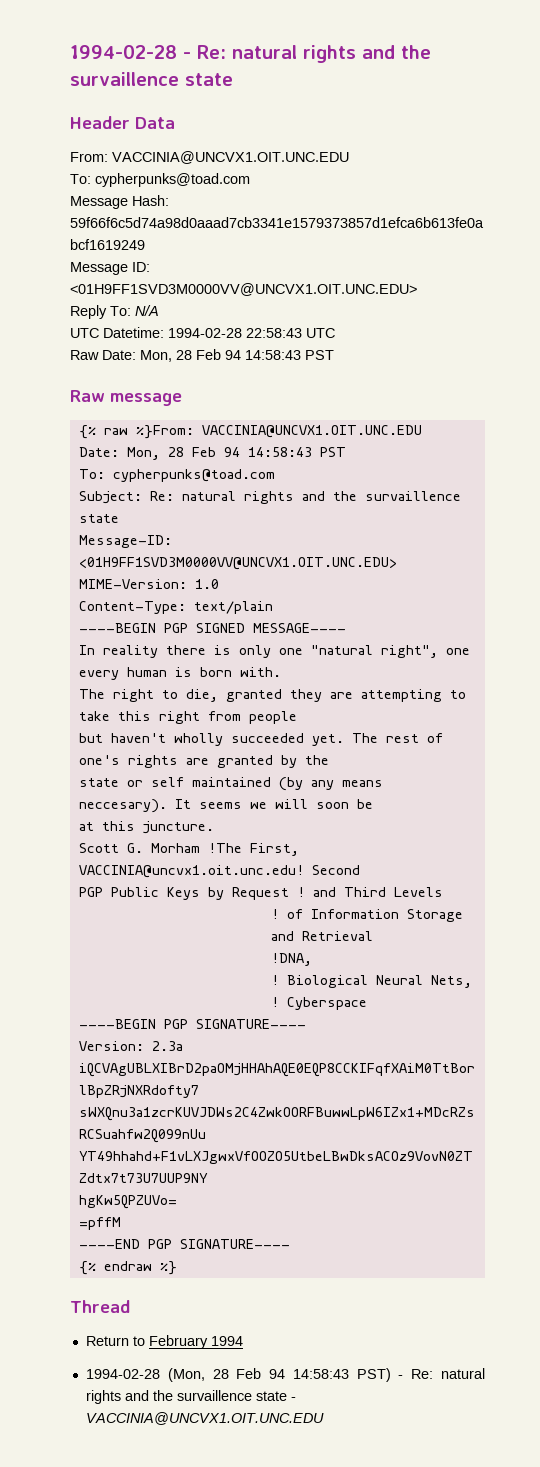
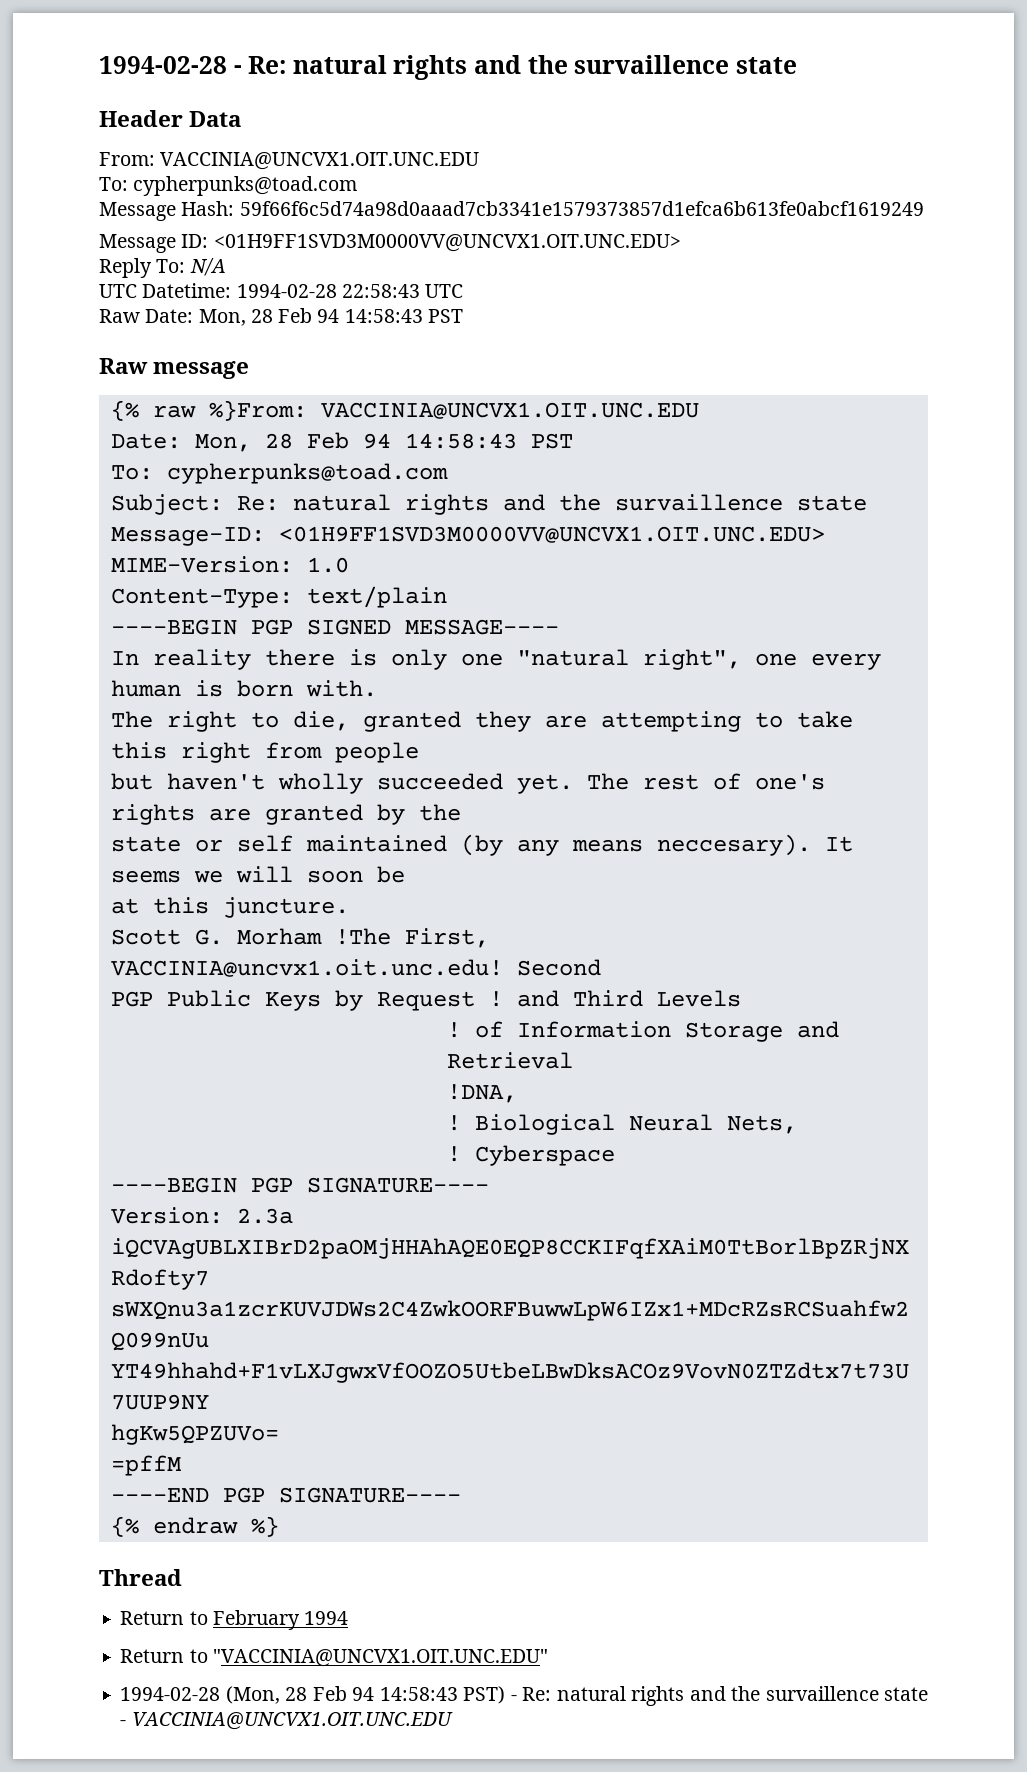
(243, 1341) none -> [120,1649,548,1667] // Return to "VACCINIA@UNCVX1.OIT.UNC.EDU"

